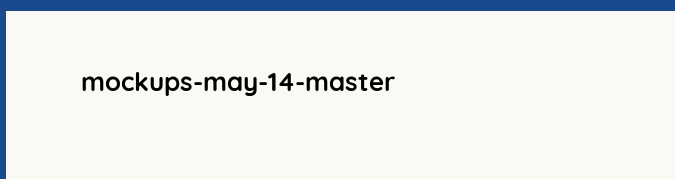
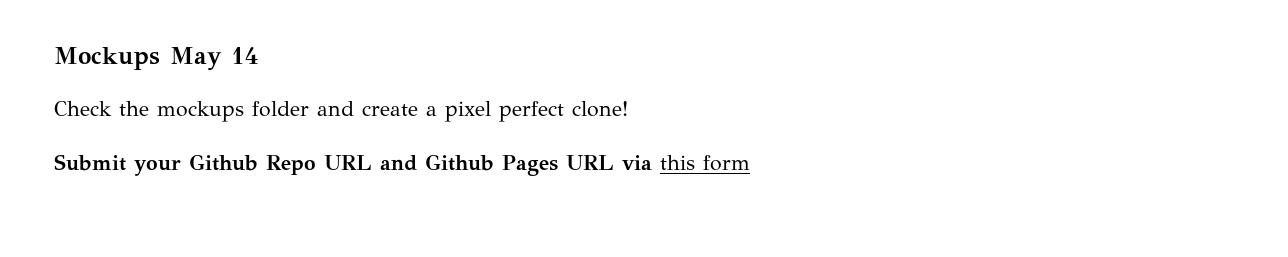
[81,72,395,96] mockups-may-14-master -> [54,47,259,71] [54,101,628,122] [54,154,750,176] Mockups May 14 // Check the mockups folder and create a pixel perfect clone! // Submit your Github Repo URL and Github Pages URL via this form

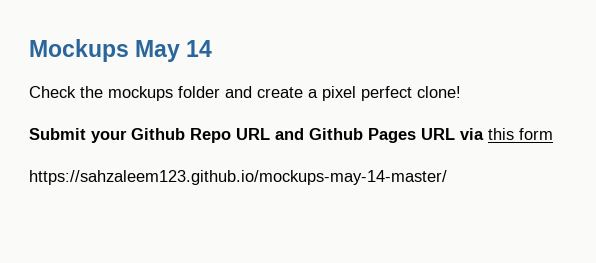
(750, 163) none -> [29,170,447,185] // https://sahzaleem123.github.io/mockups-may-14-master/

